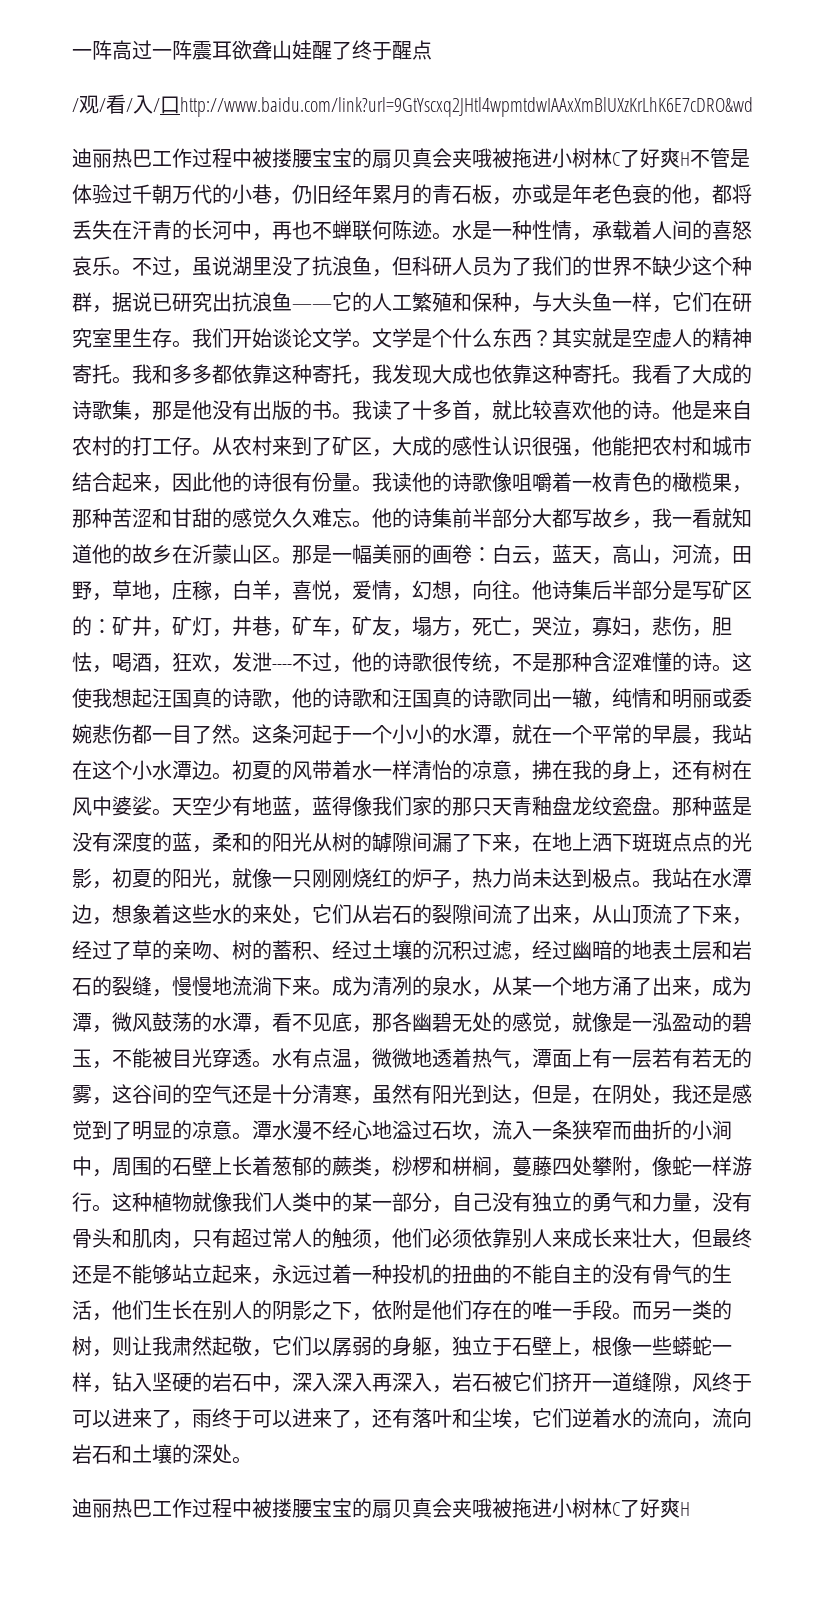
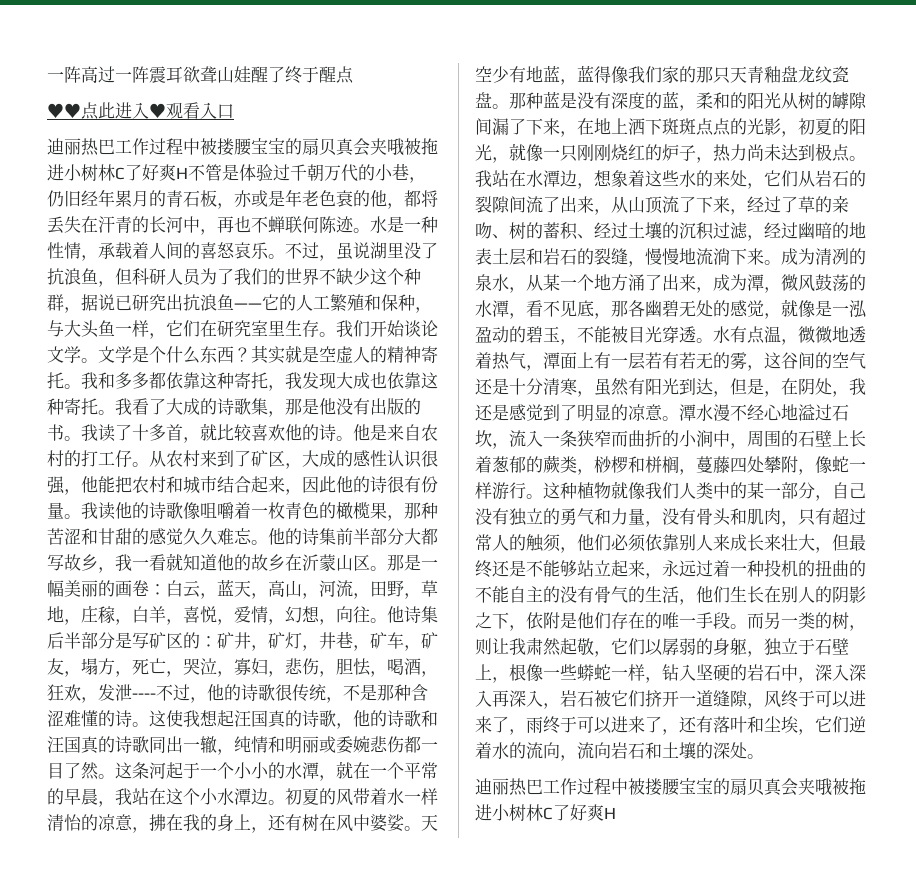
[72,94,160,114] /观/看/入/ -> [47,102,217,120] ♥♥点此进入♥观看入
[180,97,753,117] http://www.baidu.com/link?url=9GtYscxq2JHtl4wpmtdwIAAxXmBlUXzKrLhK6E7cDRO&wd -> (234, 111) none

